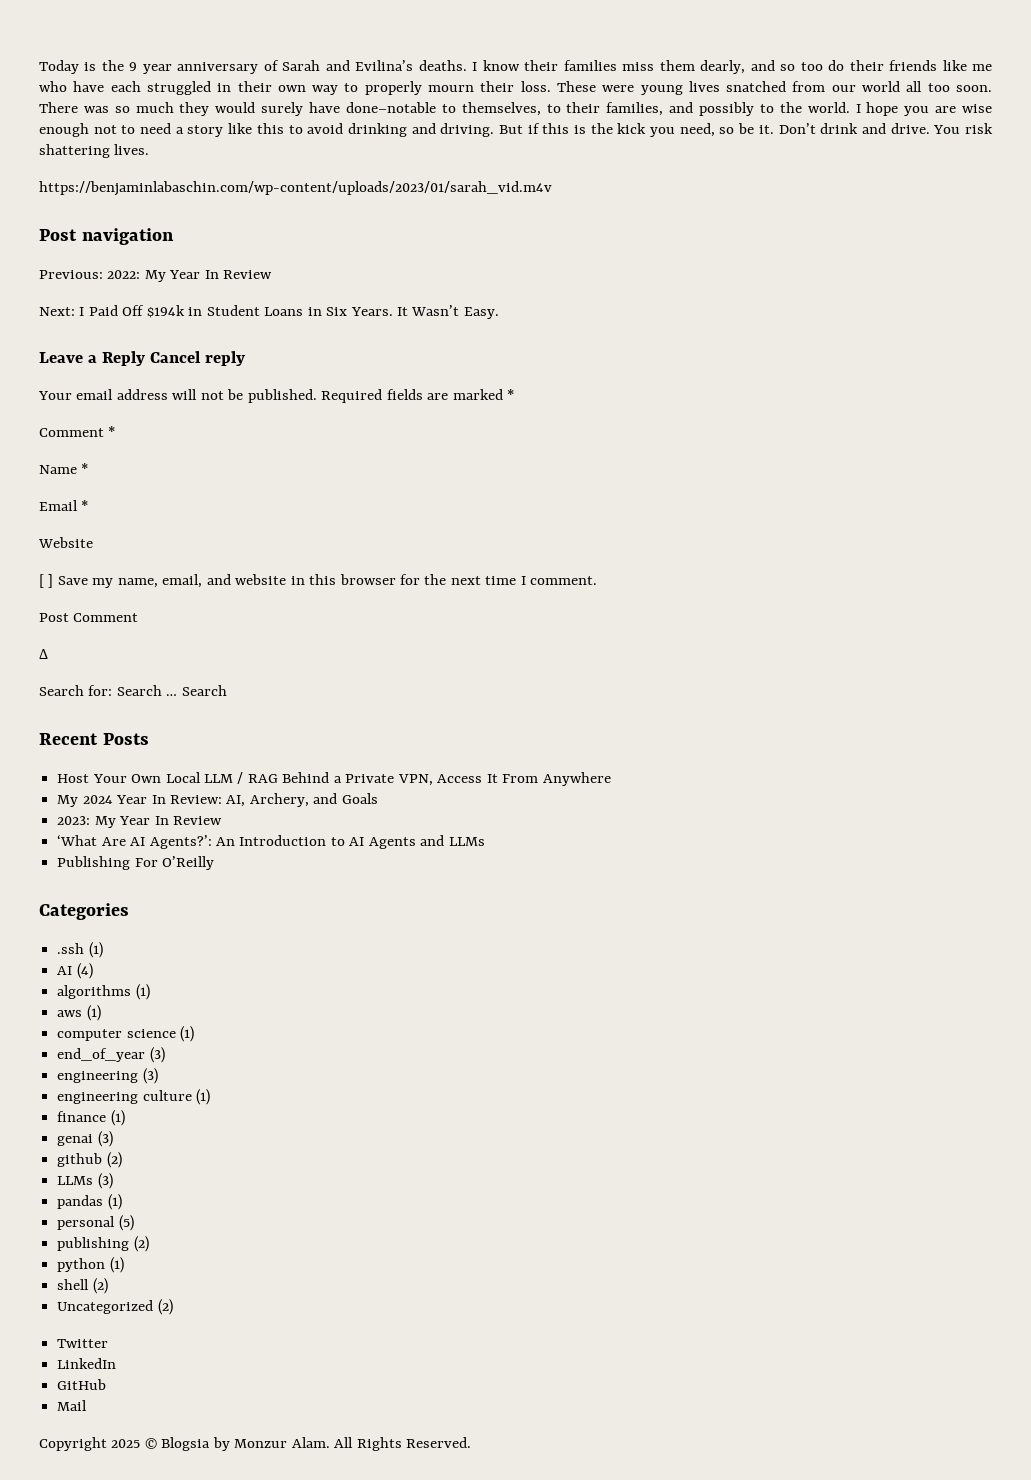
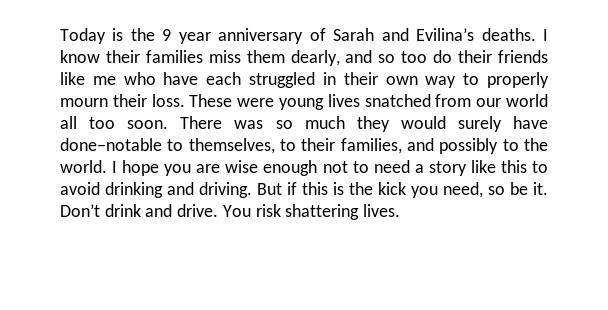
[39,181,552,196] [39,228,174,245] [39,270,273,282] [39,305,499,319] [39,351,245,366] [38,389,515,403] [39,426,116,437] [39,463,89,474] [39,500,89,511] [38,537,93,548] [39,574,598,588] [39,613,139,622] [39,649,48,659] [39,685,227,696] [39,733,149,745] [57,772,611,786] [57,793,378,807] [57,816,222,828] [57,835,485,849] [57,856,215,870] [39,903,129,920] [57,942,103,958] [57,963,93,979] [57,984,150,1000] [57,1005,101,1021] [57,1026,195,1042] [57,1047,165,1063] [57,1068,158,1084] [57,1089,211,1105] [57,1110,125,1126] [57,1131,113,1147] [57,1152,122,1168] [57,1173,113,1189] [57,1194,122,1210] [57,1215,134,1231] [57,1236,149,1252] [57,1257,124,1273] [57,1278,108,1294] [57,1299,173,1315] [57,1339,109,1348] [57,1358,117,1369] [57,1379,107,1390] [57,1400,88,1411] [39,1437,472,1451] // https://benjaminlabaschin.com/wp-content/uploads/2023/01/sarah_vid.m4v // Post navigation // Previous: 2022: My Year In Review // Next: I Paid Off $194k in Student Loans in Six Years. It Wasn’t Easy. // Leave a Reply Cancel reply // Your email address will not be published. Required fields are marked * // Comment * // Name * // Email * // Website // [ ] Save my name, email, and website in this browser for the next time I comment. // Post Comment // Δ // Search for: Search … Search // Recent Posts // Host Your Own Local LLM / RAG Behind a Private VPN, Access It From Anywhere // My 2024 Year In Review: AI, Archery, and Goals // 2023: My Year In Review // ‘What Are AI Agents?’: An Introduction to AI Agents and LLMs // Publishing For O’Reilly // Categories // .ssh (1) // AI (4) // algorithms (1) // aws (1) // computer science (1) // end_of_year (3) // engineering (3) // engineering culture (1) // finance (1) // genai (3) // github (2) // LLMs (3) // pandas (1) // personal (5) // publishing (2) // python (1) // shell (2) // Uncategorized (2) // Twitter // LinkedIn // GitHub // Mail // Copyright 2025 © Blogsia by Monzur Alam. All Rights Reserved. -> (401, 210) none

